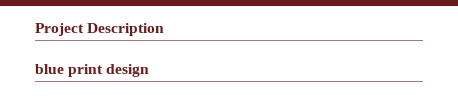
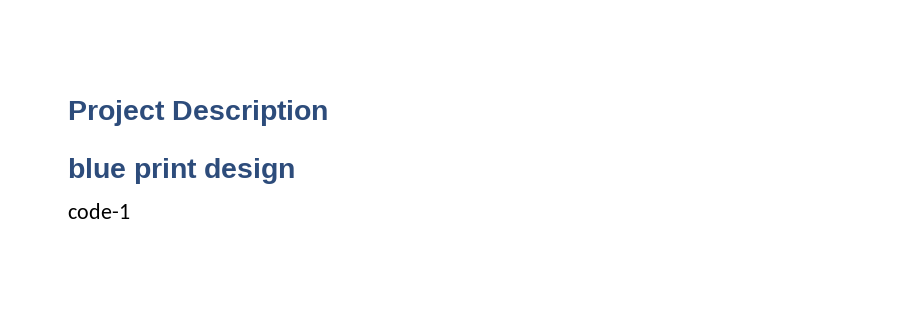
(150, 70) none -> [68,203,130,219] // code-1

